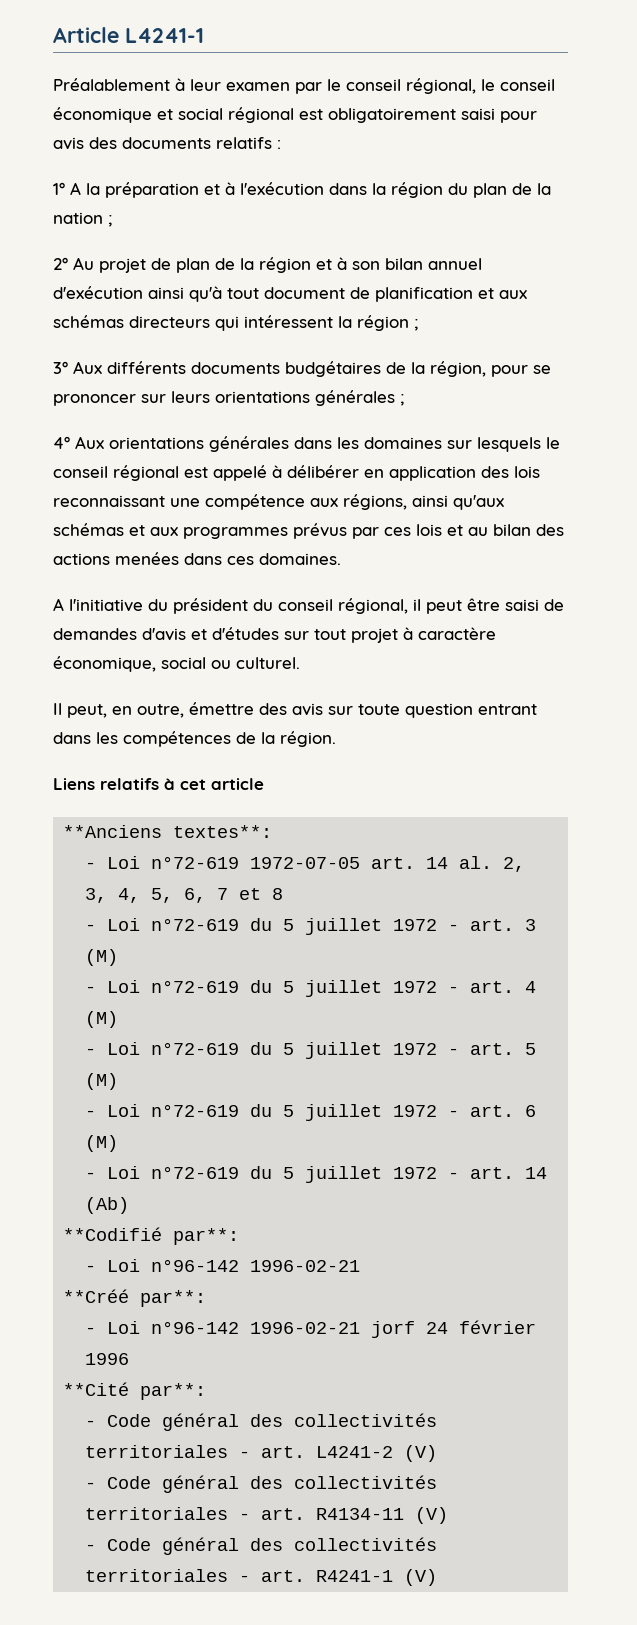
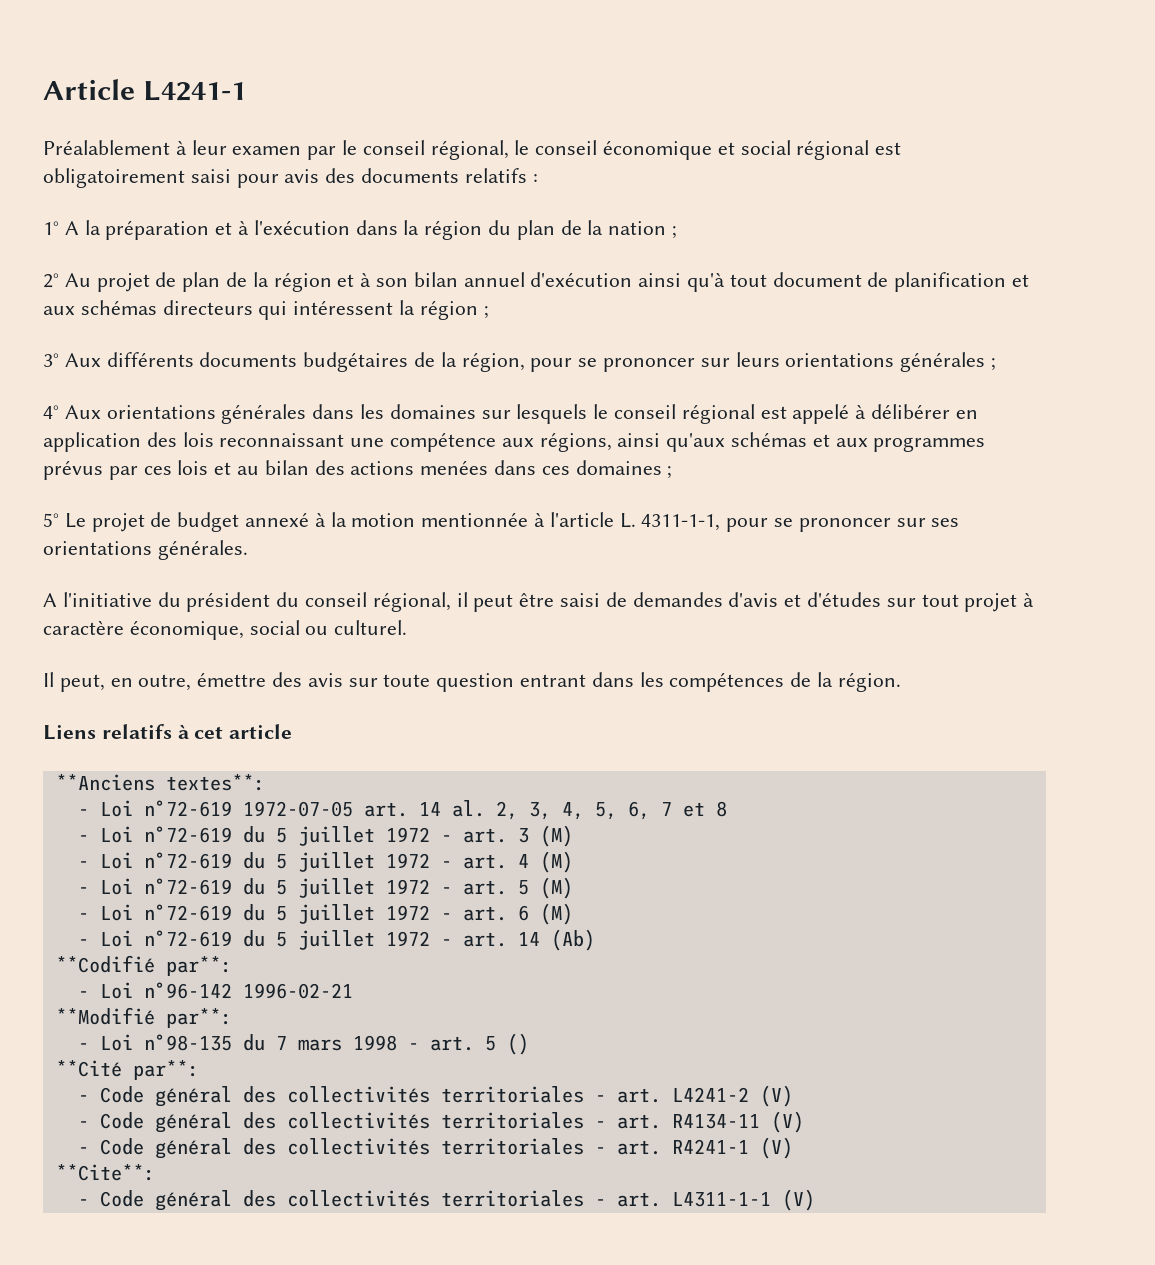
[259,553,341,565] domaines. -> [575,460,673,479] [43,512,960,532] [43,540,248,560] domaines ; // 5° Le projet de budget annexé à la motion mentionnée à l'article L. 4311-1-1, pour se prononcer sur ses orientations générales.
[63,1289,207,1307] [85,1320,537,1338] [85,1353,130,1365] **Créé par**: // - Loi n°96-142 1996-02-21 jorf 24 février 1996 -> [55,1007,232,1028] [77,1033,529,1055] **Modifié par**: // - Loi n°98-135 du 7 mars 1998 - art. 5 ()
(438, 1577) none -> [55,1164,155,1181] [77,1189,815,1211] // **Cite**: // - Code général des collectivités territoriales - art. L4311-1-1 (V)

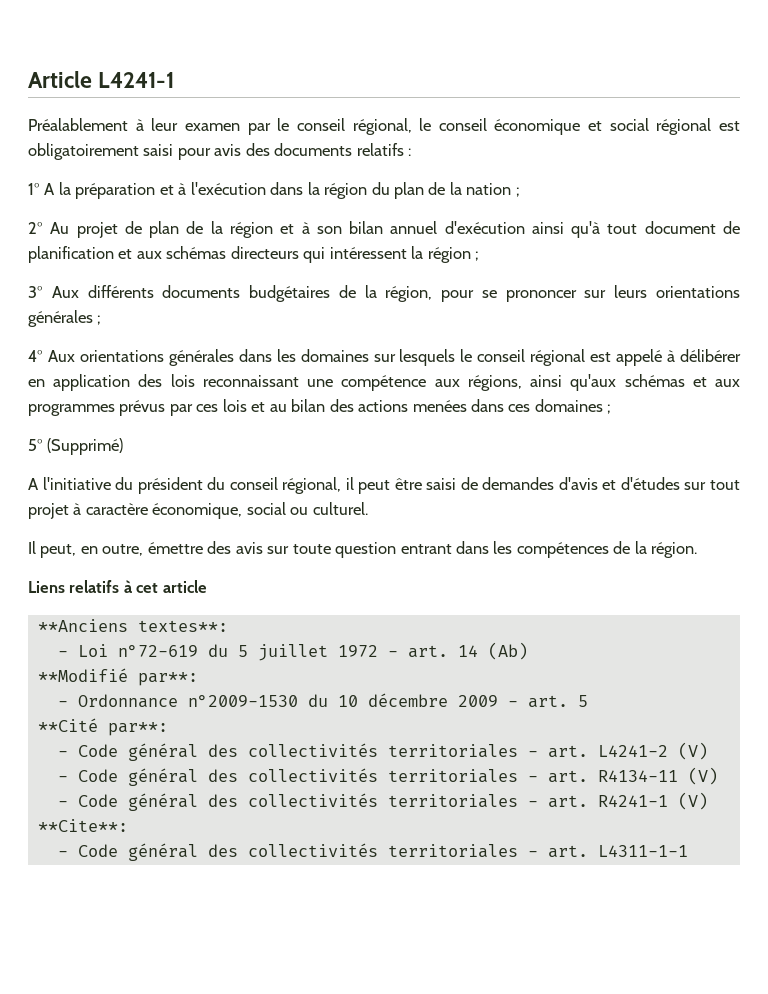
[64,512,960,532] [43,540,248,560] Le projet de budget annexé à la motion mentionnée à l'article L. 4311-1-1, pour se prononcer sur ses orientations générales. -> [47,438,124,455] (Supprimé)
[77,800,727,820] [77,825,573,847] [77,851,573,873] [77,877,573,899] [77,903,573,925] // - Loi n°72-619 1972-07-05 art. 14 al. 2, 3, 4, 5, 6, 7 et 8 // - Loi n°72-619 du 5 juillet 1972 - art. 3 (M) // - Loi n°72-619 du 5 juillet 1972 - art. 4 (M) // - Loi n°72-619 du 5 juillet 1972 - art. 5 (M) // - Loi n°72-619 du 5 juillet 1972 - art. 6 (M) -> (228, 626) none
[55,955,232,976] [77,982,353,999] [55,1007,232,1028] [77,1033,529,1055] **Codifié par**: // - Loi n°96-142 1996-02-21 // **Modifié par**: // - Loi n°98-135 du 7 mars 1998 - art. 5 () -> [37,668,198,686] [57,693,588,708] **Modifié par**: // - Ordonnance n°2009-1530 du 10 décembre 2009 - art. 5
[781,1189,815,1211] (V) -> (688, 851) none

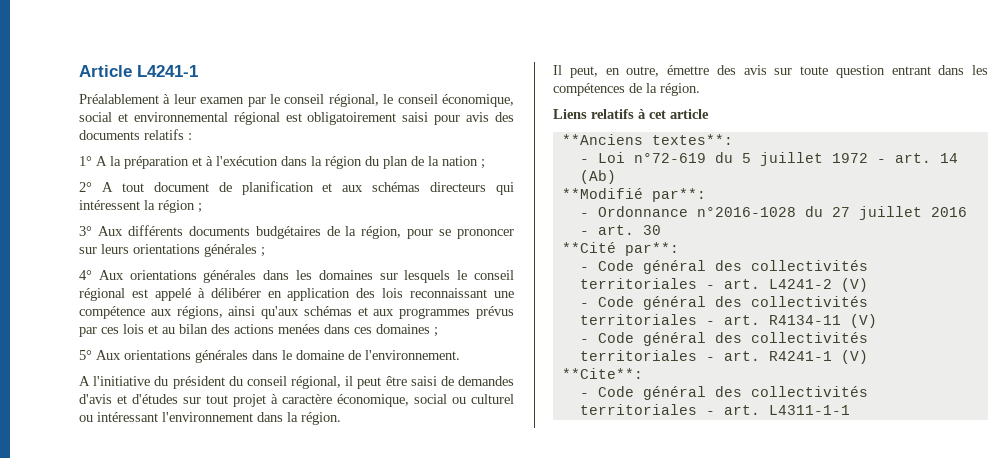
[494,118,649,135] économique et social -> [442,94,514,107] [79,112,228,122] économique, social et environnemental
[50,221,601,238] Au projet de plan de la région et à son bilan annuel d'exécution ainsi qu'à -> [101,182,113,192] A
[47,438,124,455] (Supprimé) -> [96,350,460,363] Aux orientations générales dans le domaine de l'environnement.
[312,502,368,515] culturel. -> [471,394,514,404] [79,412,341,425] culturel ou intéressant l'environnement dans la région.
[187,693,588,708] n°2009-1530 du 10 décembre 2009 - art. 5 -> [696,206,967,220] [579,225,661,235] n°2016-1028 du 27 juillet 2016 - art. 30

